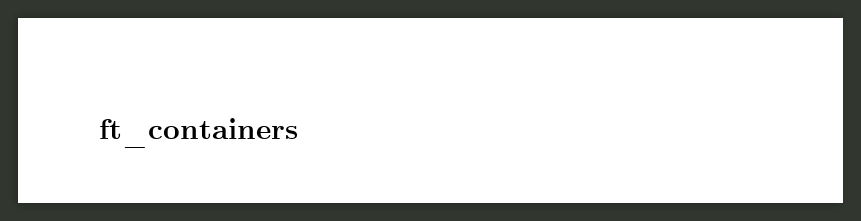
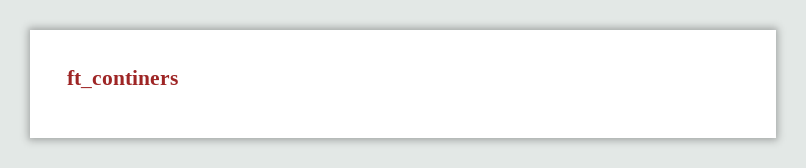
[99,118,298,148] ft_containers -> [67,70,178,89] ft_continers

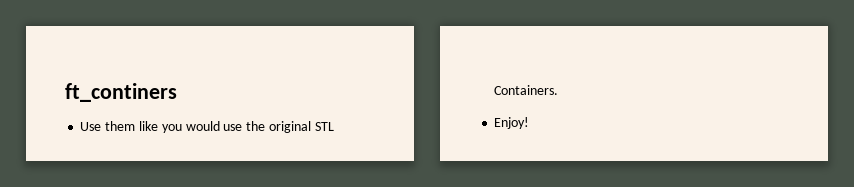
(178, 79) none -> [80,121,334,133] [494,85,559,95] [494,117,530,129] // Use them like you would use the original STL Containers. // Enjoy!

